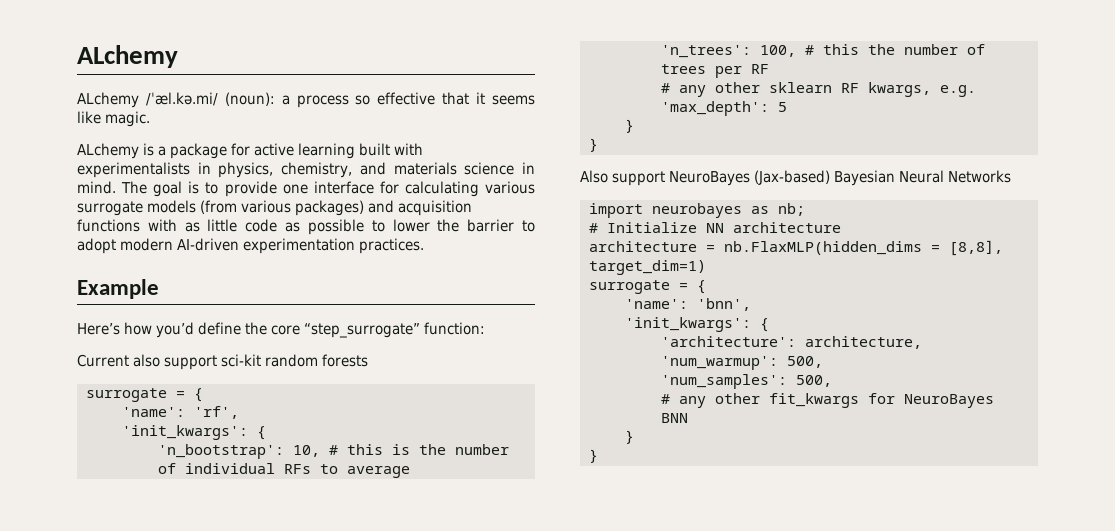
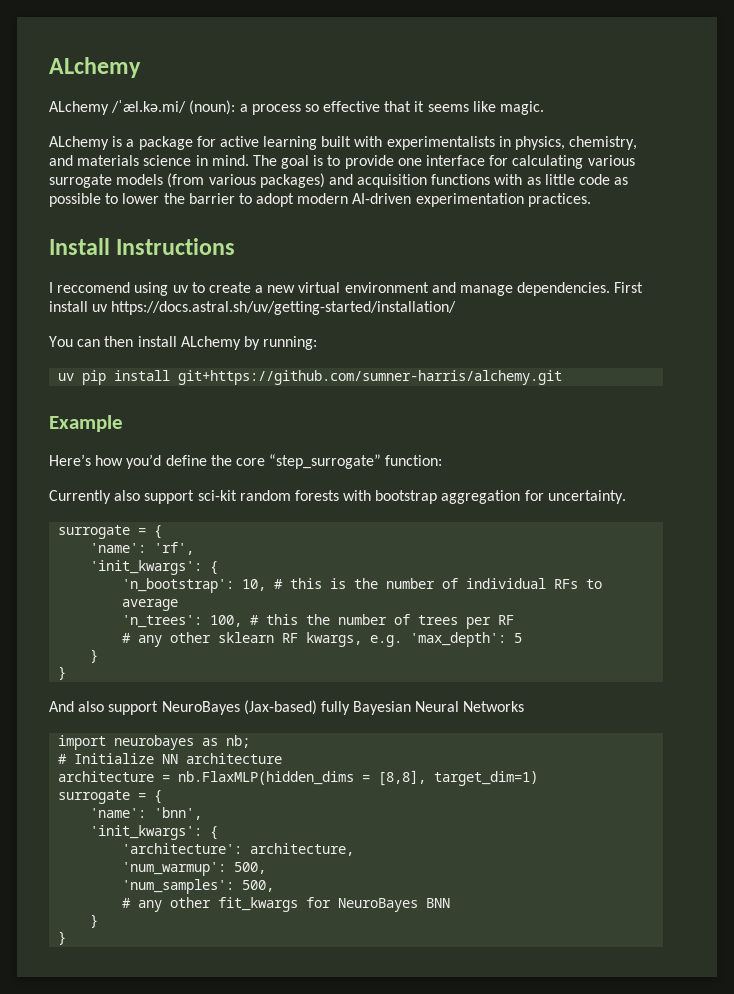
(425, 246) none -> [49,238,236,255] [49,282,644,296] [49,301,457,315] [49,336,318,350] [58,370,563,385] // Install Instructions // I reccomend using uv to create a new virtual environment and manage dependencies. First install uv https://docs.astral.sh/uv/getting-started/installation/ // You can then install ALchemy by running: // uv pip install git+https://github.com/sumner-harris/alchemy.git
[77,354,129,367] Current -> [49,490,111,504] Currently
(369, 360) none -> [343,490,626,504] with bootstrap aggregation for uncertainty.
[580,170,608,183] Also -> [49,701,105,712] And also
(831, 177) none -> [320,701,350,715] fully

